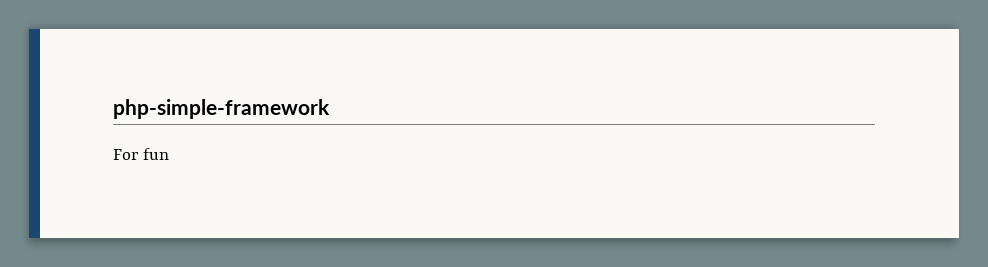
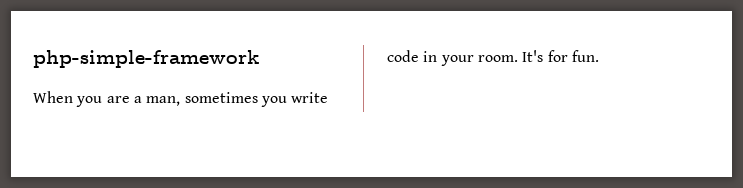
[113,148,169,160] For fun -> [33,91,329,107] [387,50,599,66] When you are a man, sometimes you write code in your room. It's for fun.

